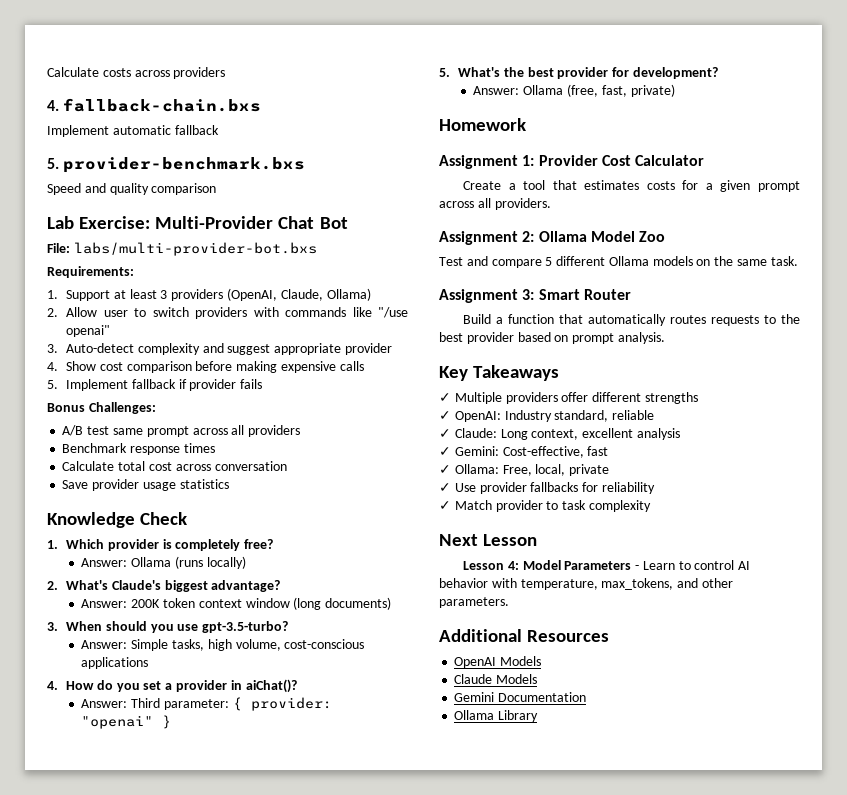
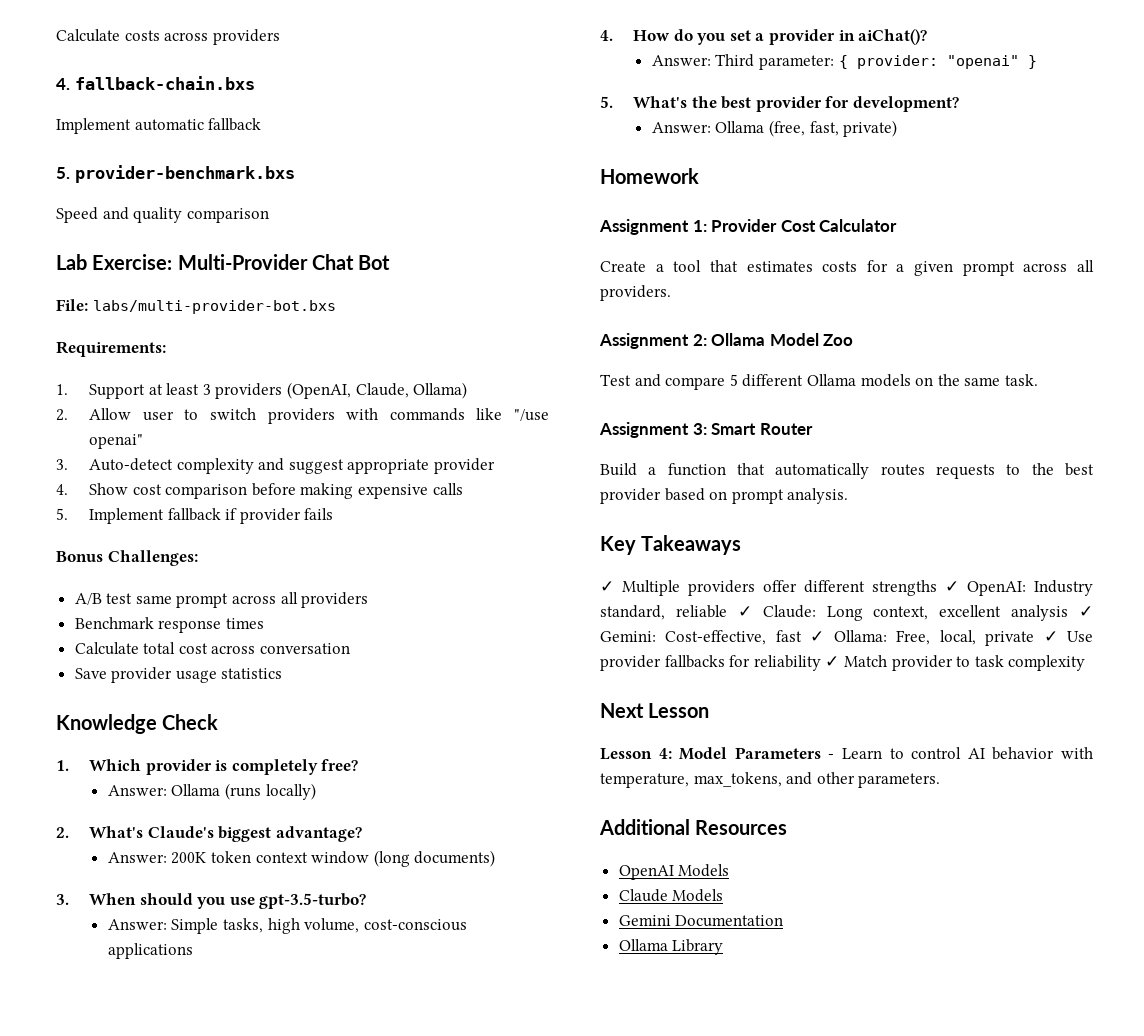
(698, 398) // -> (937, 588) none
(655, 415) // -> (727, 611) none
(680, 434) // -> (1069, 613) none
(609, 451) // -> (802, 636) none
(610, 470) // -> (1035, 638) none
(655, 488) // -> (821, 663) none

